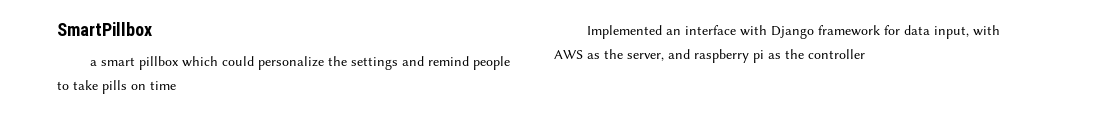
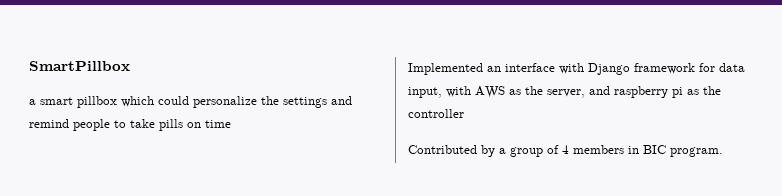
(865, 54) none -> [408,145,723,157] // Contributed by a group of 4 members in BIC program.

